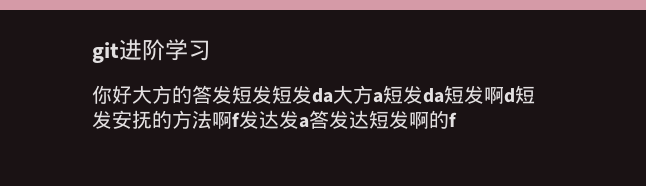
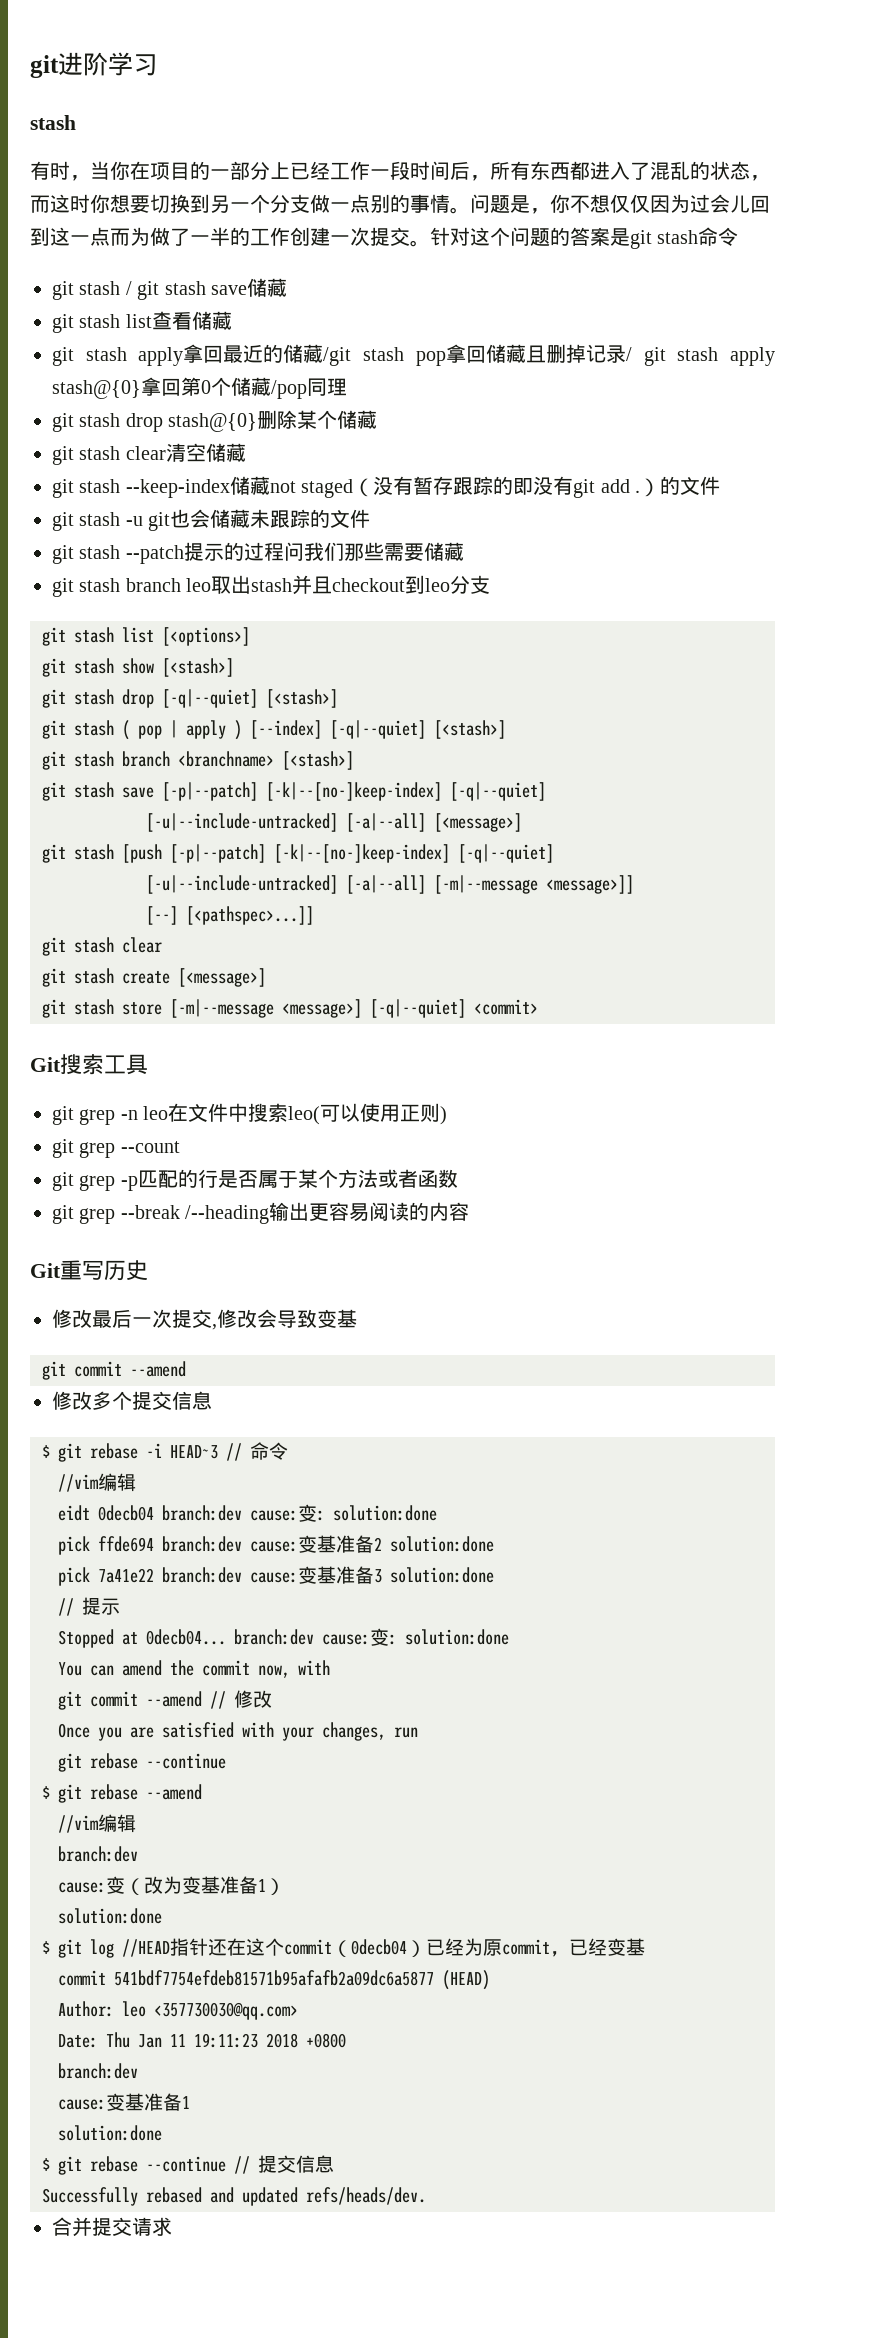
[92,85,535,104] [92,110,457,129] 你好大方的答发短发短发da大方a短发da短发啊d短发安抚的方法啊f发达发a答发达短发啊的f -> [30,115,76,130] [30,161,770,181] [30,194,770,214] [30,227,739,249] [52,278,287,300] [52,311,232,333] [52,344,776,366] [52,377,347,399] [52,410,378,432] [52,443,246,465] [52,476,720,498] [52,509,371,531] [52,542,464,564] [52,575,491,597] [42,627,250,646] [42,658,234,677] [42,689,338,708] [42,720,506,740] [42,751,354,770] [42,782,546,801] [146,813,522,832] [42,844,554,863] [146,875,634,894] [146,906,314,925] [42,937,162,956] [42,968,266,987] [42,999,538,1018] [30,1054,148,1075] [52,1103,448,1125] [52,1139,180,1158] [52,1169,458,1191] [52,1202,470,1224] [30,1260,148,1281] [52,1309,357,1330] [42,1361,186,1380] [52,1391,212,1410] [42,1442,288,1462] [58,1473,136,1492] [58,1504,437,1522] [58,1535,494,1555] [58,1566,494,1586] [58,1597,120,1616] [58,1628,509,1648] [58,1660,330,1678] [58,1690,272,1710] [58,1722,418,1741] [58,1753,226,1772] [42,1784,202,1803] [58,1814,136,1833] [58,1846,138,1862] [58,1876,285,1895] [58,1908,162,1924] [42,1938,645,1958] [58,1970,490,1990] [58,2001,298,2020] [58,2032,346,2048] [58,2063,138,2079] [58,2093,190,2111] [58,2125,162,2141] [42,2155,334,2175] [42,2187,426,2206] [52,2217,172,2237] stash // 有时，当你在项目的一部分上已经工作一段时间后，所有东西都进入了混乱的状态，而这时你想要切换到另一个分支做一点别的事情。问题是，你不想仅仅因为过会儿回到这一点而为做了一半的工作创建一次提交。针对这个问题的答案是git stash命令 // git stash / git stash save储藏 // git stash list查看储藏 // git stash apply拿回最近的储藏/git stash pop拿回储藏且删掉记录/ git stash apply stash@{0}拿回第0个储藏/pop同理 // git stash drop stash@{0}删除某个储藏 // git stash clear清空储藏 // git stash --keep-index储藏not staged（没有暂存跟踪的即没有git add .）的文件 // git stash -u git也会储藏未跟踪的文件 // git stash --patch提示的过程问我们那些需要储藏 // git stash branch leo取出stash并且checkout到leo分支 // git stash list [<options>] // git stash show [<stash>] // git stash drop [-q|--quiet] [<stash>] // git stash ( pop | apply ) [--index] [-q|--quiet] [<stash>] // git stash branch <branchname> [<stash>] // git stash save [-p|--patch] [-k|--[no-]keep-index] [-q|--quiet] // [-u|--include-untracked] [-a|--all] [<message>] // git stash [push [-p|--patch] [-k|--[no-]keep-index] [-q|--quiet] // [-u|--include-untracked] [-a|--all] [-m|--message <message>]] // [--] [<pathspec>...]] // git stash clear // git stash create [<message>] // git stash store [-m|--message <message>] [-q|--quiet] <commit> // Git搜索工具 // git grep -n leo在文件中搜索leo(可以使用正则) // git grep --count // git grep -p匹配的行是否属于某个方法或者函数 // git grep --break /--heading输出更容易阅读的内容 // Git重写历史 // 修改最后一次提交,修改会导致变基 // git commit --amend // 修改多个提交信息 // $ git rebase -i HEAD~3 // 命令 // //vim编辑 // eidt 0decb04 branch:dev cause:变: solution:done // pick ffde694 branch:dev cause:变基准备2 solution:done // pick 7a41e22 branch:dev cause:变基准备3 solution:done // // 提示 // Stopped at 0decb04... branch:dev cause:变: solution:done // You can amend the commit now, with // git commit --amend // 修改 // Once you are satisfied with your changes, run // git rebase --continue // $ git rebase --amend // //vim编辑 // branch:dev // cause:变（改为变基准备1） // solution:done // $ git log //HEAD指针还在这个commit（0decb04）已经为原commit，已经变基 // commit 541bdf7754efdeb81571b95afafb2a09dc6a5877 (HEAD) // Author: leo <357730030@qq.com> // Date: Thu Jan 11 19:11:23 2018 +0800 // branch:dev // cause:变基准备1 // solution:done // $ git rebase --continue // 提交信息 // Successfully rebased and updated refs/heads/dev. // 合并提交请求

